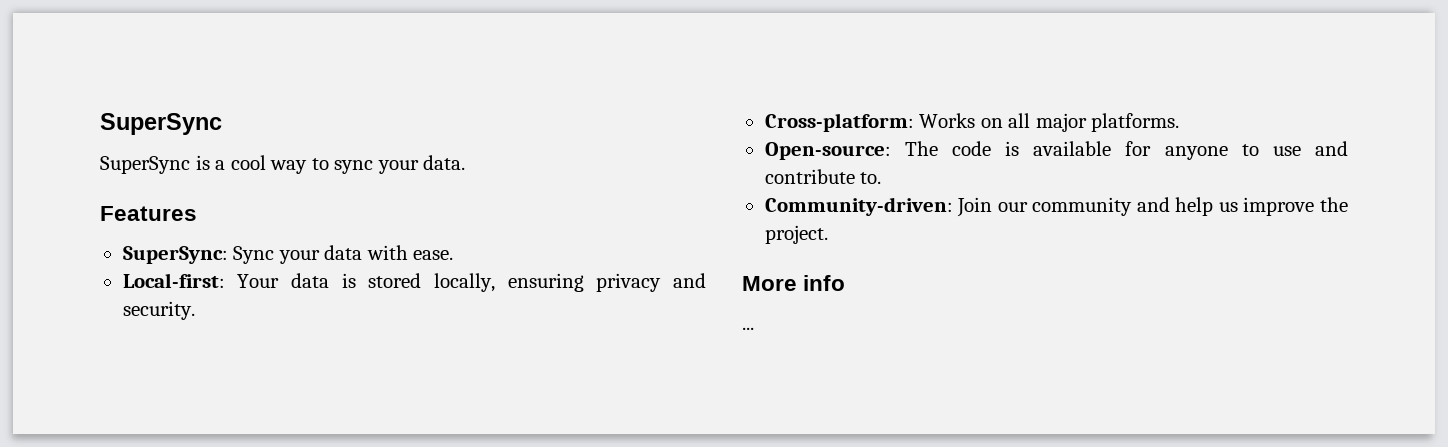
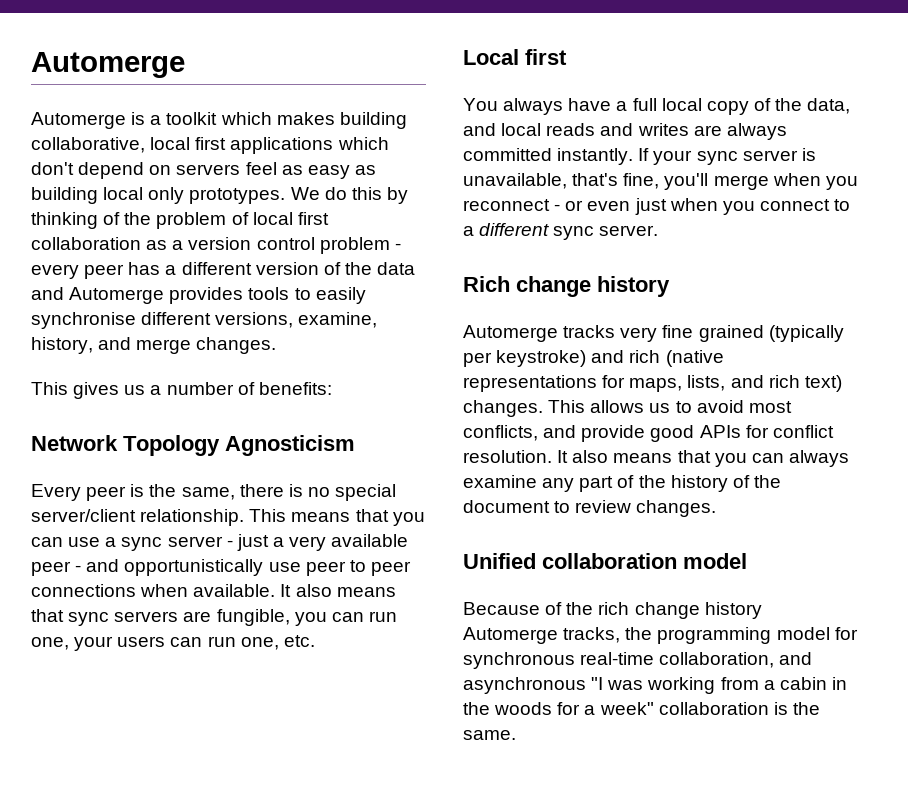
[100,113,222,135] [100,155,466,174] [100,206,197,221] [122,245,454,264] [122,273,707,292] [122,301,195,320] [764,113,1180,132] [764,141,1348,160] [764,169,882,184] [764,197,1348,217] [764,225,828,244] [742,275,846,291] [742,327,754,330] SuperSync // SuperSync is a cool way to sync your data. // Features // SuperSync: Sync your data with ease. // Local-first: Your data is stored locally, ensuring privacy and security. // Cross-platform: Works on all major platforms. // Open-source: The code is available for anyone to use and contribute to. // Community-driven: Join our community and help us improve the project. // More info // ... -> [31,52,185,78] [31,112,407,129] [31,137,389,154] [31,162,376,179] [31,187,408,204] [31,212,329,229] [31,237,401,254] [31,262,416,279] [31,287,366,304] [31,312,378,329] [31,337,277,354] [31,382,332,399] [31,435,355,456] [31,484,397,501] [31,509,425,526] [31,534,409,551] [31,559,411,576] [31,584,396,597] [31,609,397,626] [31,635,315,651] [463,49,567,65] [463,98,851,115] [463,123,787,140] [463,148,816,165] [463,173,858,190] [463,198,851,215] [463,223,659,240] [463,276,670,297] [463,325,844,342] [463,350,724,367] [463,375,842,392] [463,400,792,417] [463,425,834,442] [463,450,849,467] [463,475,781,492] [463,500,717,517] [463,553,747,569] [463,602,762,619] [463,627,858,644] [463,652,813,669] [463,677,847,694] [463,702,820,715] [463,730,516,740] Automerge // Automerge is a toolkit which makes building collaborative, local first applications which don't depend on servers feel as easy as building local only prototypes. We do this by thinking of the problem of local first collaboration as a version control problem - every peer has a different version of the data and Automerge provides tools to easily synchronise different versions, examine, history, and merge changes. // This gives us a number of benefits: // Network Topology Agnosticism // Every peer is the same, there is no special server/client relationship. This means that you can use a sync server - just a very available peer - and opportunistically use peer to peer connections when available. It also means that sync servers are fungible, you can run one, your users can run one, etc. // Local first // You always have a full local copy of the data, and local reads and writes are always committed instantly. If your sync server is unavailable, that's fine, you'll merge when you reconnect - or even just when you connect to a different sync server. // Rich change history // Automerge tracks very fine grained (typically per keystroke) and rich (native representations for maps, lists, and rich text) changes. This allows us to avoid most conflicts, and provide good APIs for conflict resolution. It also means that you can always examine any part of the history of the document to review changes. // Unified collaboration model // Because of the rich change history Automerge tracks, the programming model for synchronous real-time collaboration, and asynchronous "I was working from a cabin in the woods for a week" collaboration is the same.

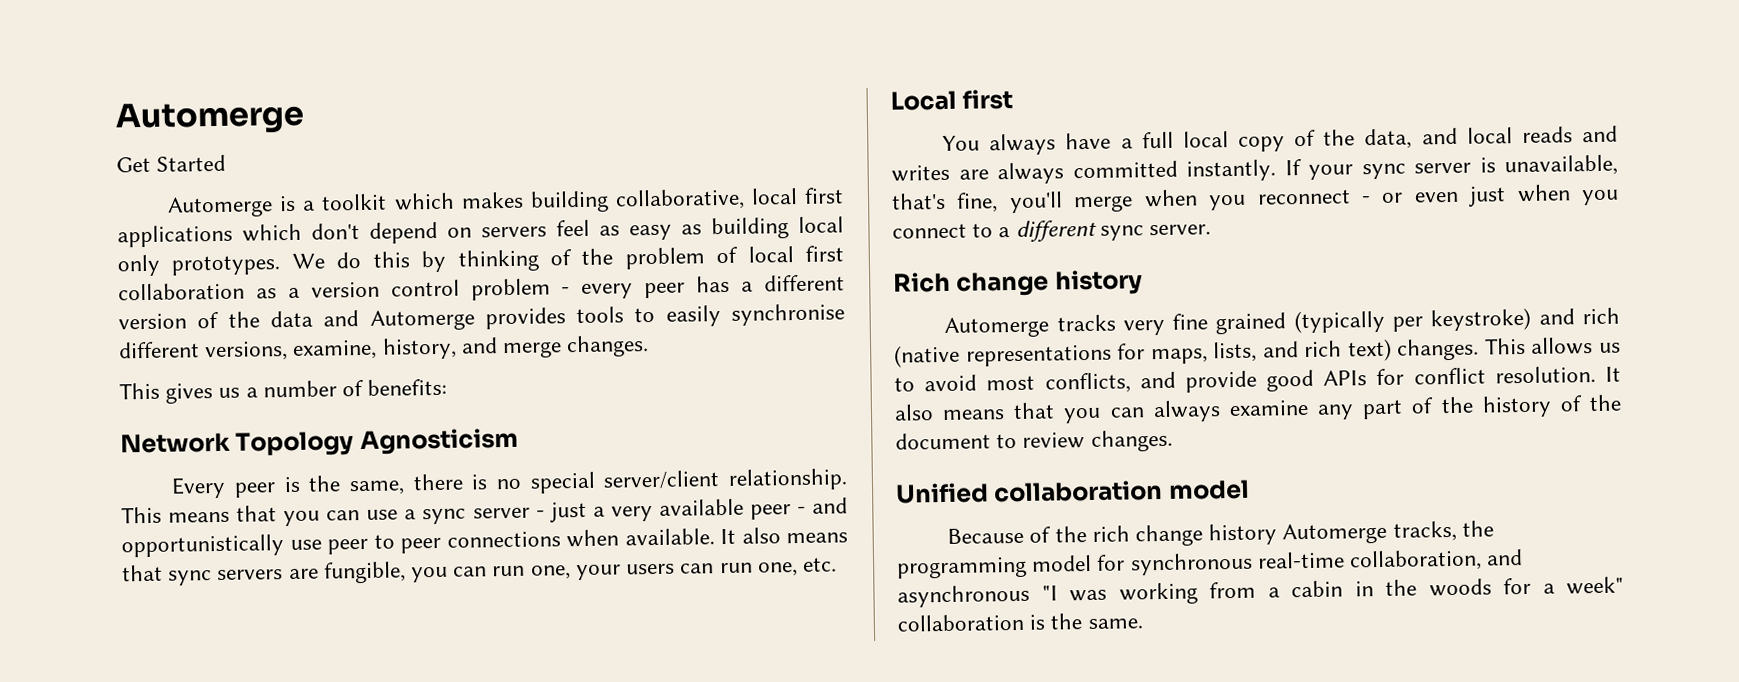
[31,52,185,78] Automerge -> [115,100,305,135] [116,154,227,173] Automerge // Get Started

